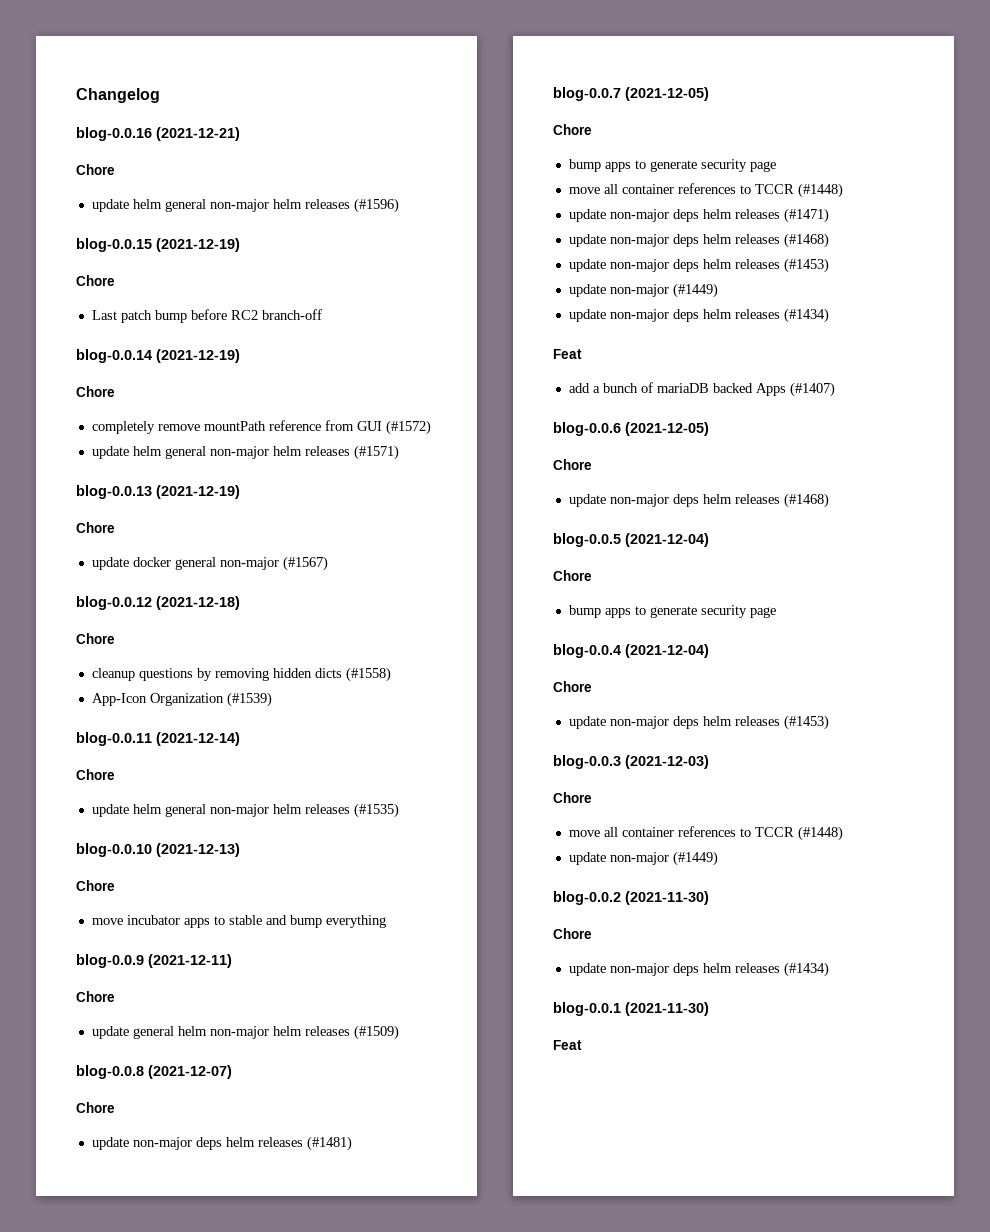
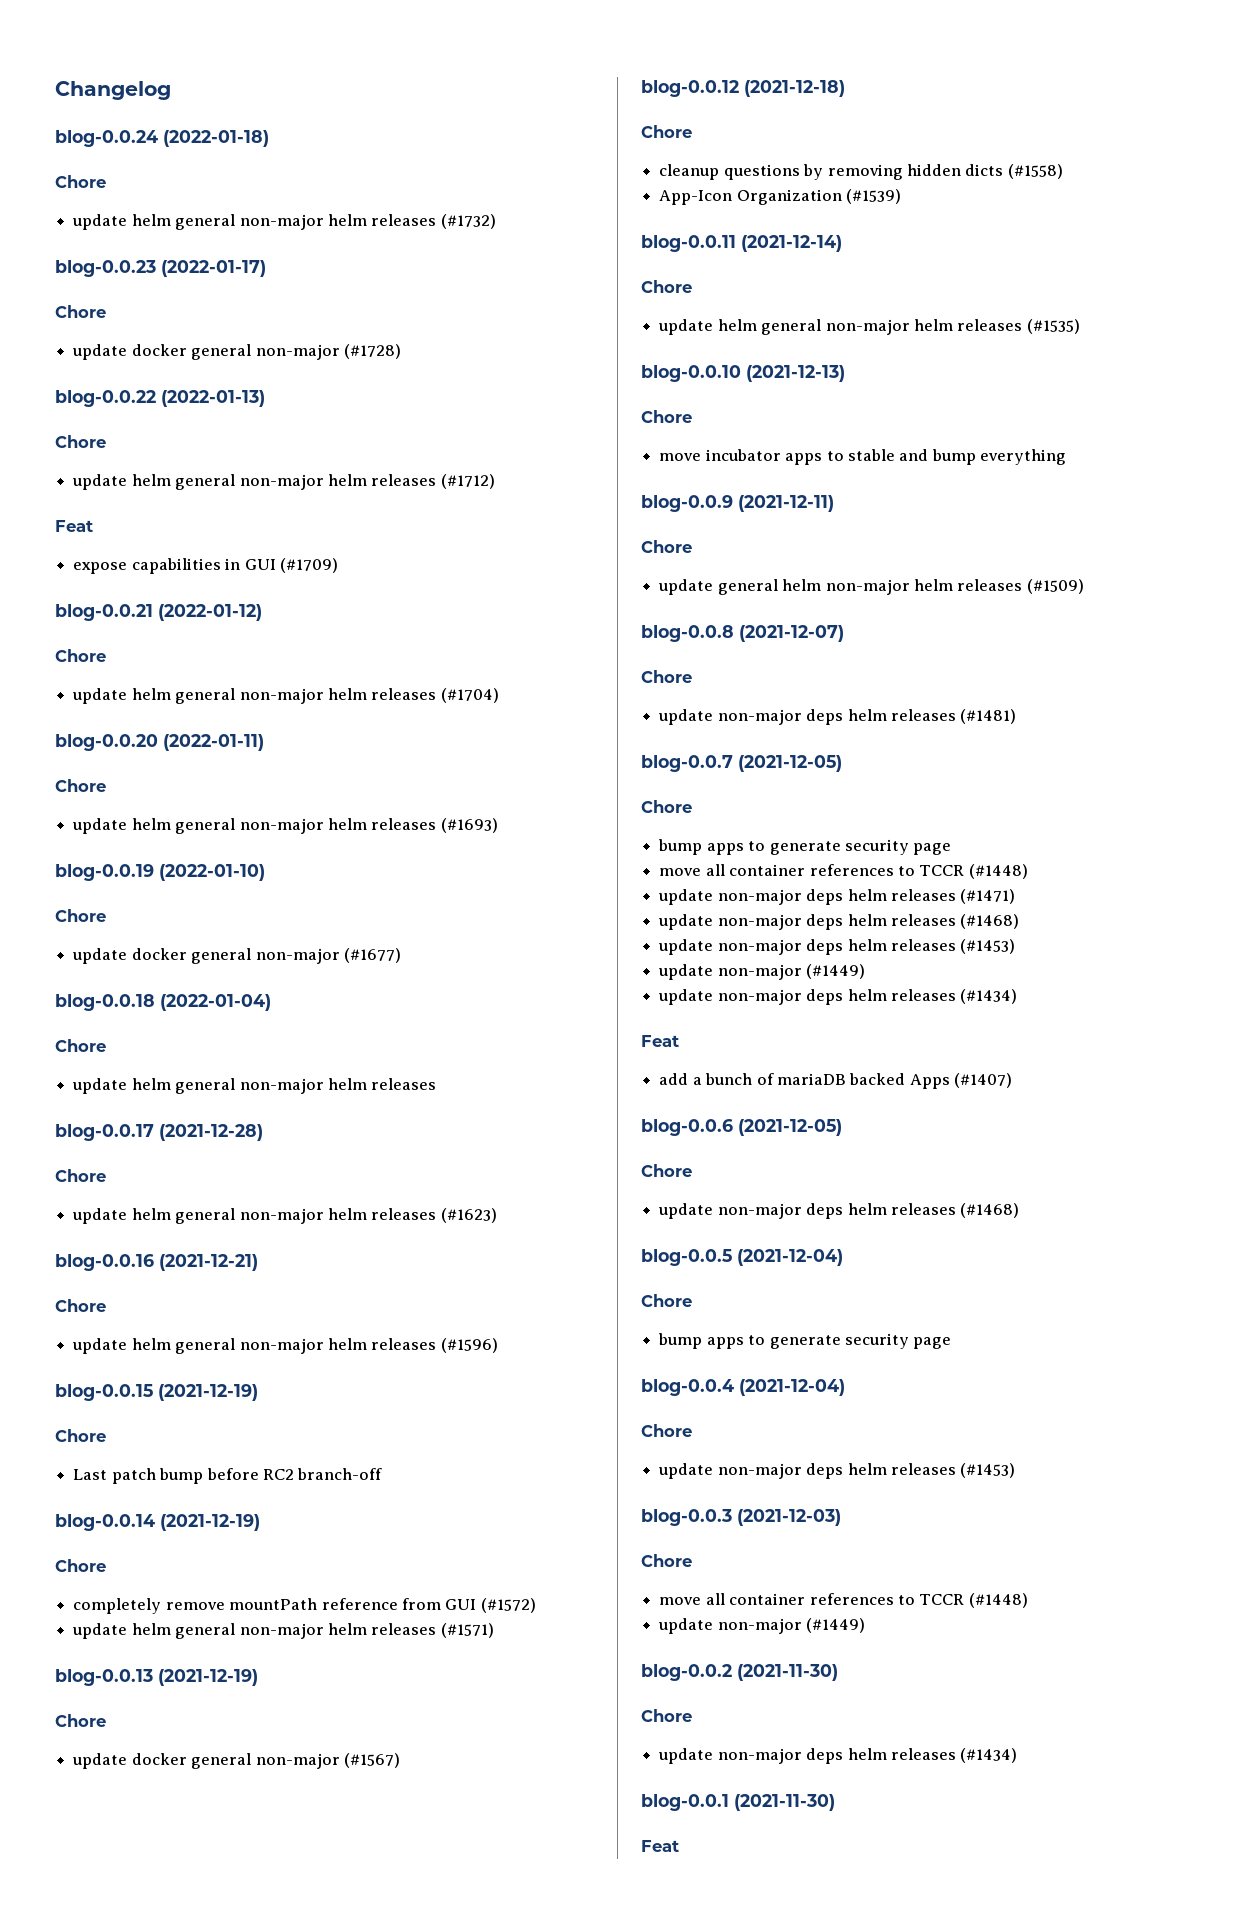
(160, 95) none -> [55,130,269,147] [55,175,106,188] [72,214,496,230] [55,260,266,277] [55,305,106,318] [72,344,401,360] [55,390,265,407] [55,435,106,448] [72,474,495,490] [55,520,93,532] [73,558,338,574] [55,604,262,621] [55,649,106,662] [72,688,499,704] [55,734,264,751] [55,779,106,792] [72,818,498,834] [55,864,265,881] [55,909,106,922] [72,948,401,964] [55,994,271,1011] [55,1039,106,1052] [72,1078,437,1094] [55,1124,263,1141] [55,1169,106,1182] [72,1208,497,1224] // blog-0.0.24 (2022-01-18) // Chore // update helm general non-major helm releases (#1732) // blog-0.0.23 (2022-01-17) // Chore // update docker general non-major (#1728) // blog-0.0.22 (2022-01-13) // Chore // update helm general non-major helm releases (#1712) // Feat // expose capabilities in GUI (#1709) // blog-0.0.21 (2022-01-12) // Chore // update helm general non-major helm releases (#1704) // blog-0.0.20 (2022-01-11) // Chore // update helm general non-major helm releases (#1693) // blog-0.0.19 (2022-01-10) // Chore // update docker general non-major (#1677) // blog-0.0.18 (2022-01-04) // Chore // update helm general non-major helm releases // blog-0.0.17 (2021-12-28) // Chore // update helm general non-major helm releases (#1623)

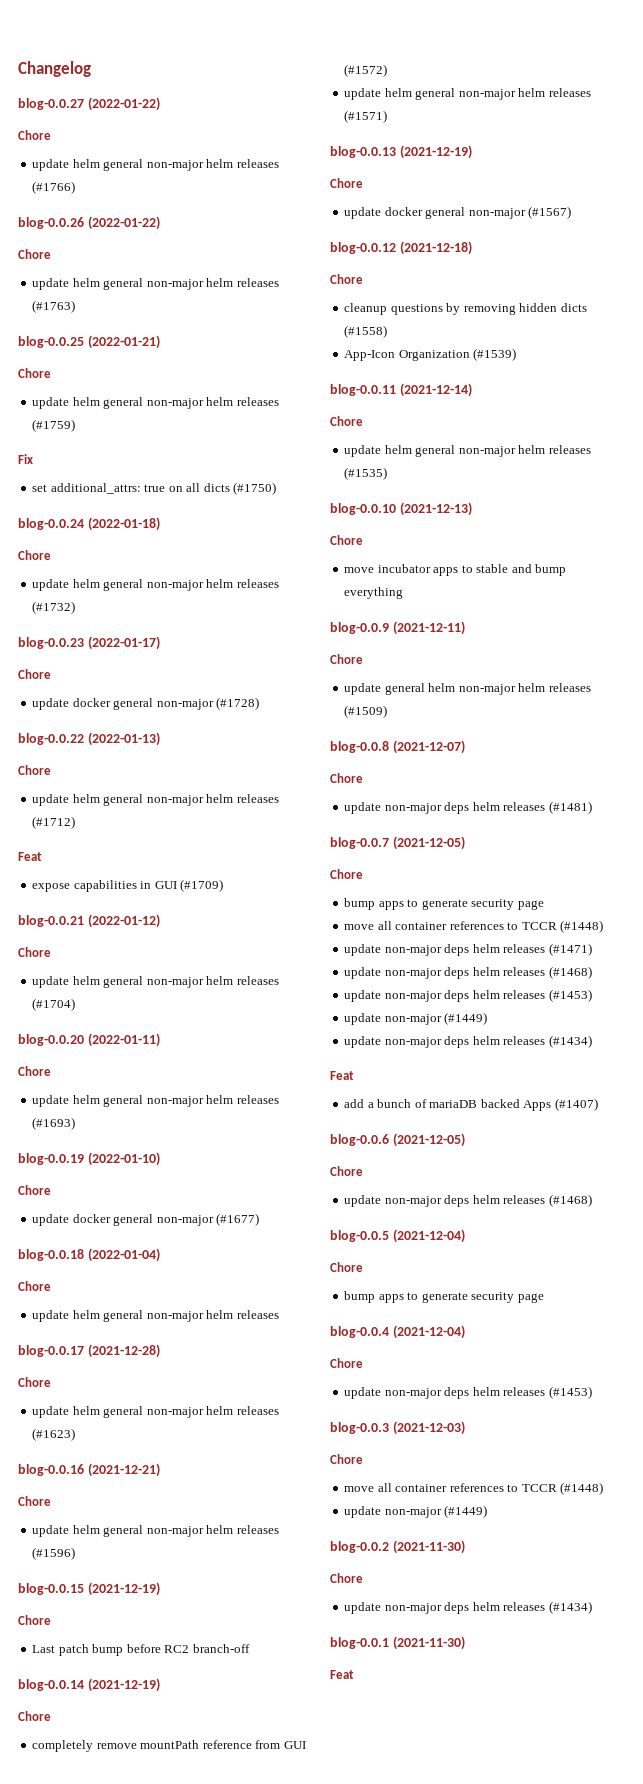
(171, 90) none -> [18,97,160,111] [18,130,51,140] [32,159,279,171] [32,181,76,194] [18,216,160,230] [18,249,51,259] [32,278,279,290] [32,300,76,313] [18,335,160,349] [18,368,51,378] [32,397,279,409] [32,419,76,432] [18,454,33,464] [32,482,277,495] // blog-0.0.27 (2022-01-22) // Chore // update helm general non-major helm releases (#1766) // blog-0.0.26 (2022-01-22) // Chore // update helm general non-major helm releases (#1763) // blog-0.0.25 (2022-01-21) // Chore // update helm general non-major helm releases (#1759) // Fix // set additional_attrs: true on all dicts (#1750)

